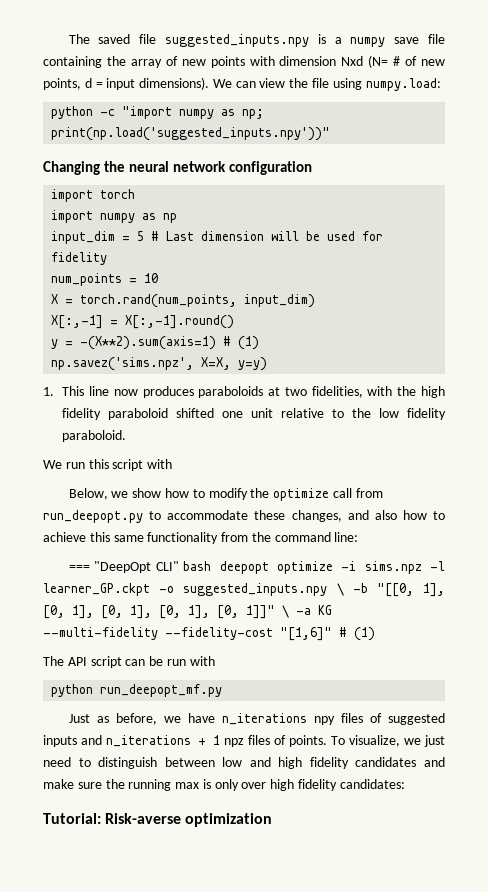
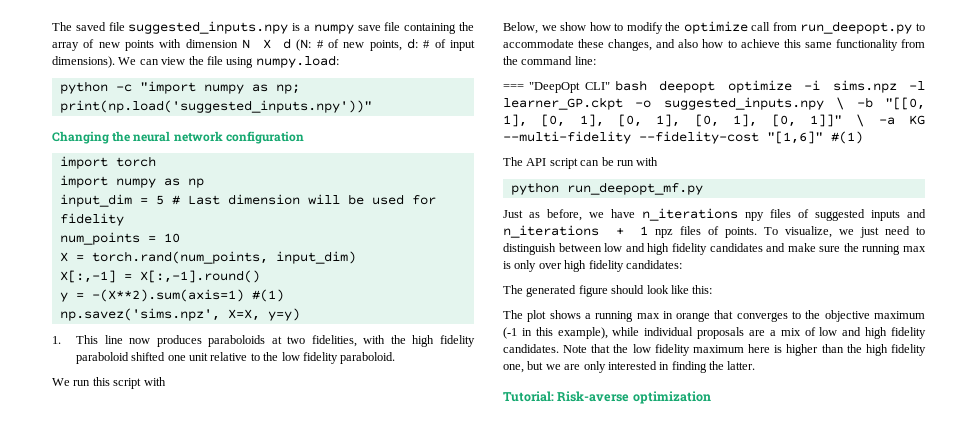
[341,55,389,68] Nxd (N= -> [241,38,312,51] N X d (N:
[84,78,103,88] d = -> [407,38,446,49] d: # of
[223,336,260,350] # (1) -> [251,289,284,302] #(1)
[339,627,375,641] # (1) -> [831,131,863,144] #(1)
(405, 784) none -> [503,285,713,297] [503,310,926,322] [503,327,926,339] [503,344,926,356] [503,361,756,373] // The generated figure should look like this: // The plot shows a running max in orange that converges to the objective maximum (-1 in this example), while individual proposals are a mix of low and high fidelity candidates. Note that the low fidelity maximum here is higher than the high fidelity one, but we are only interested in finding the latter.

